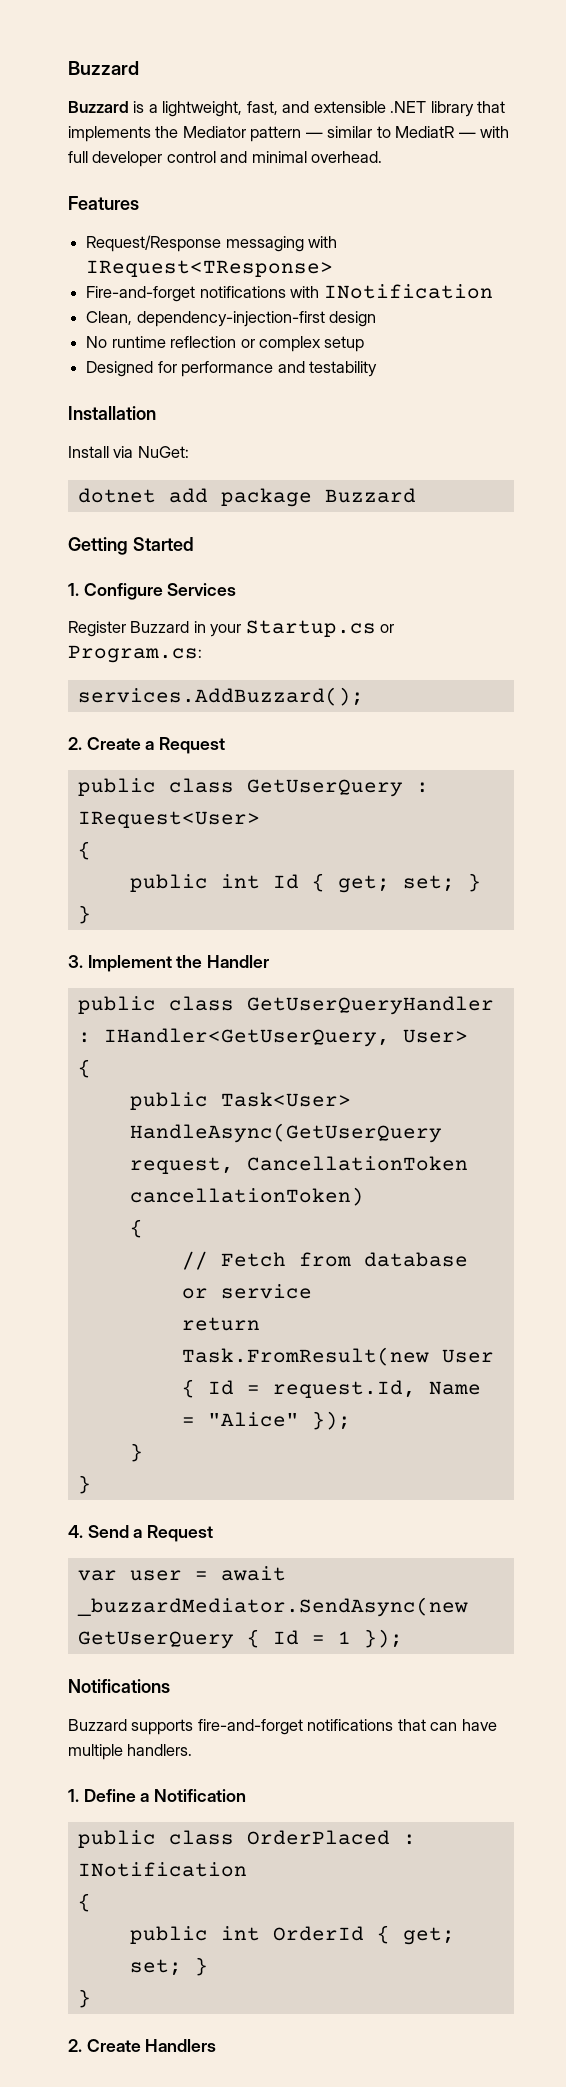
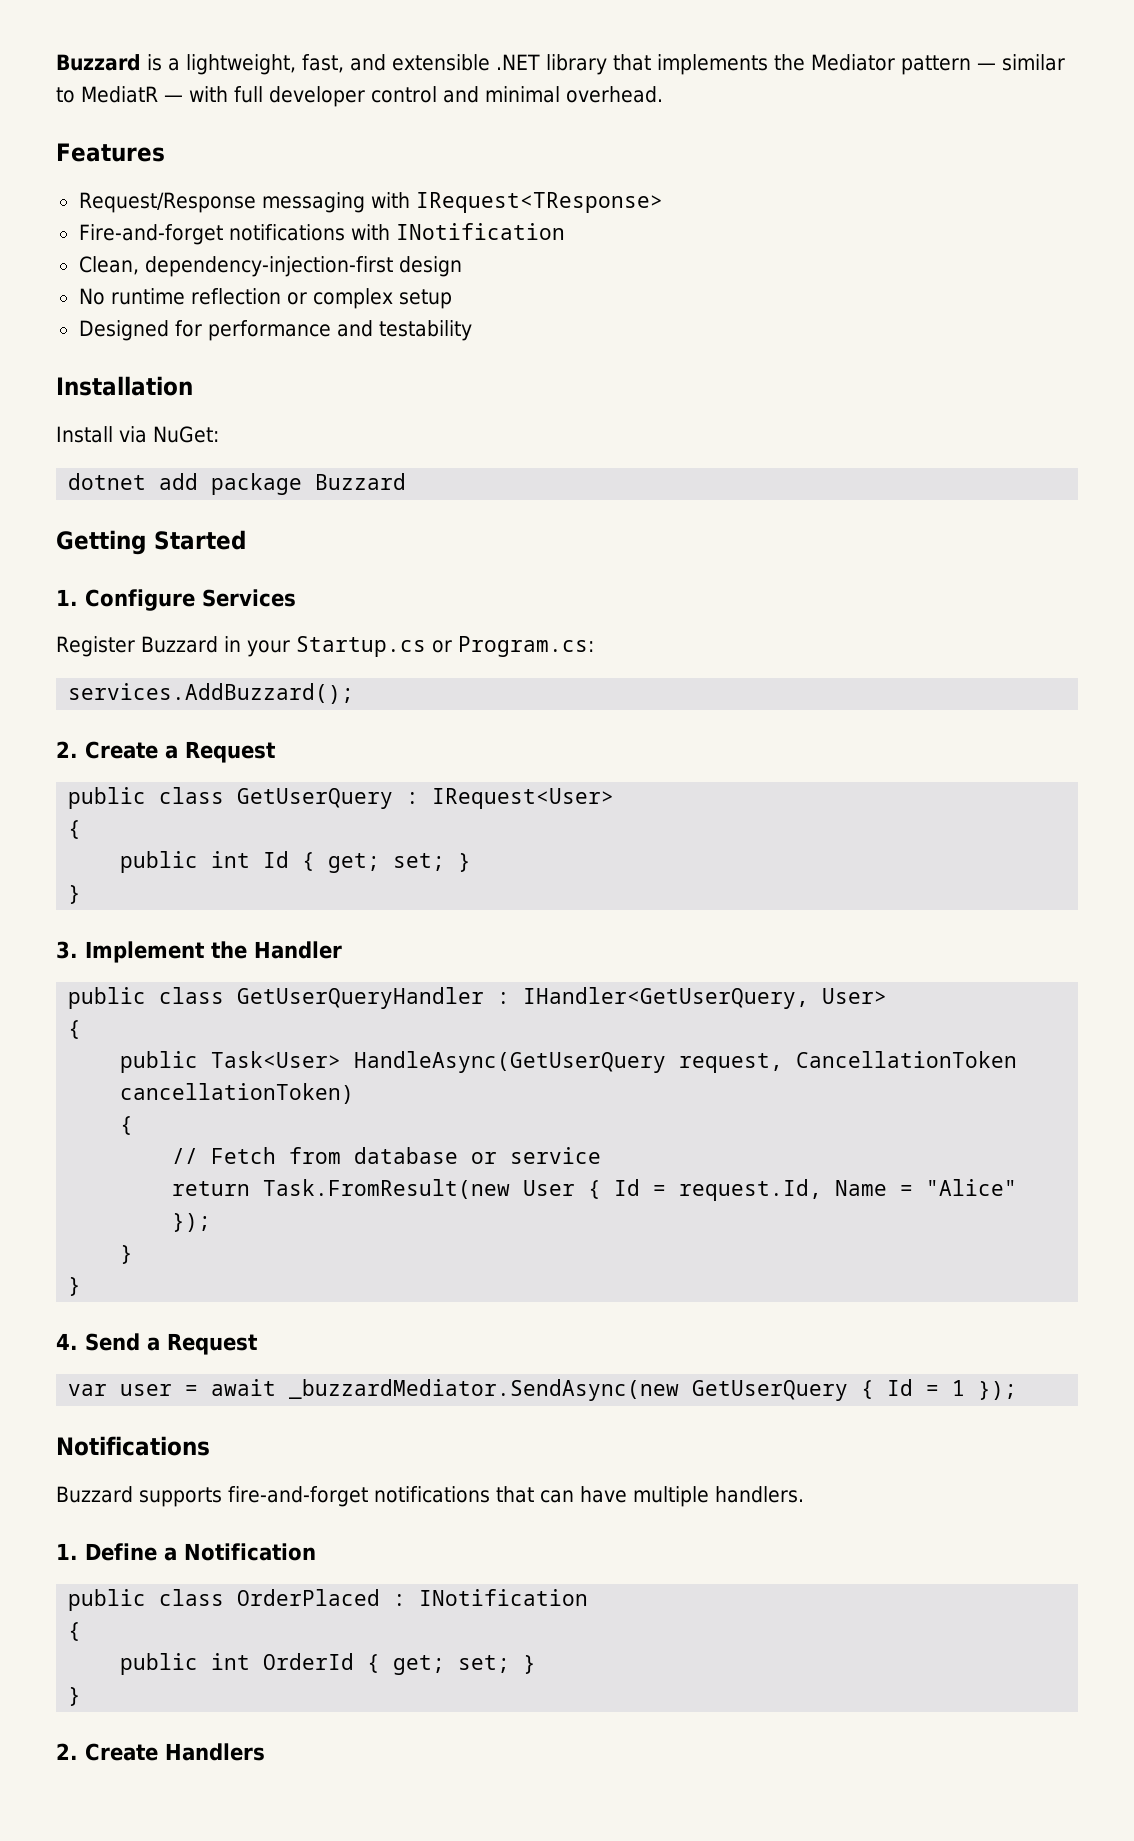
[68,61,139,75] [68,101,129,113] Buzzard // Buzzard -> [56,54,141,71] Buzzard

